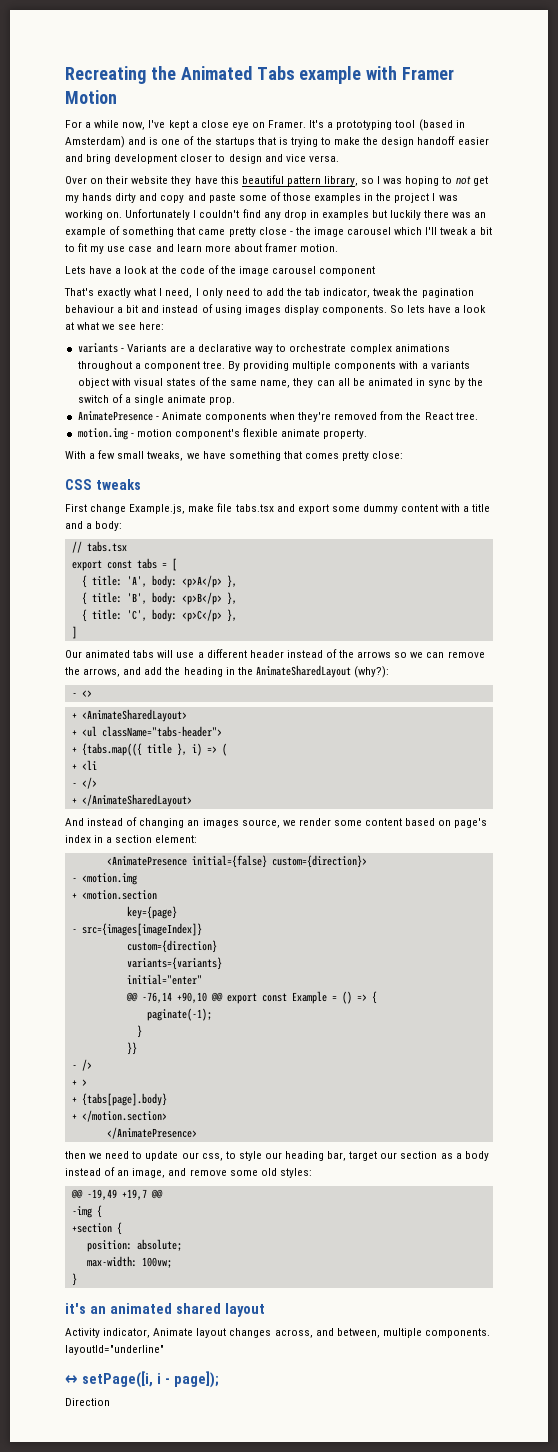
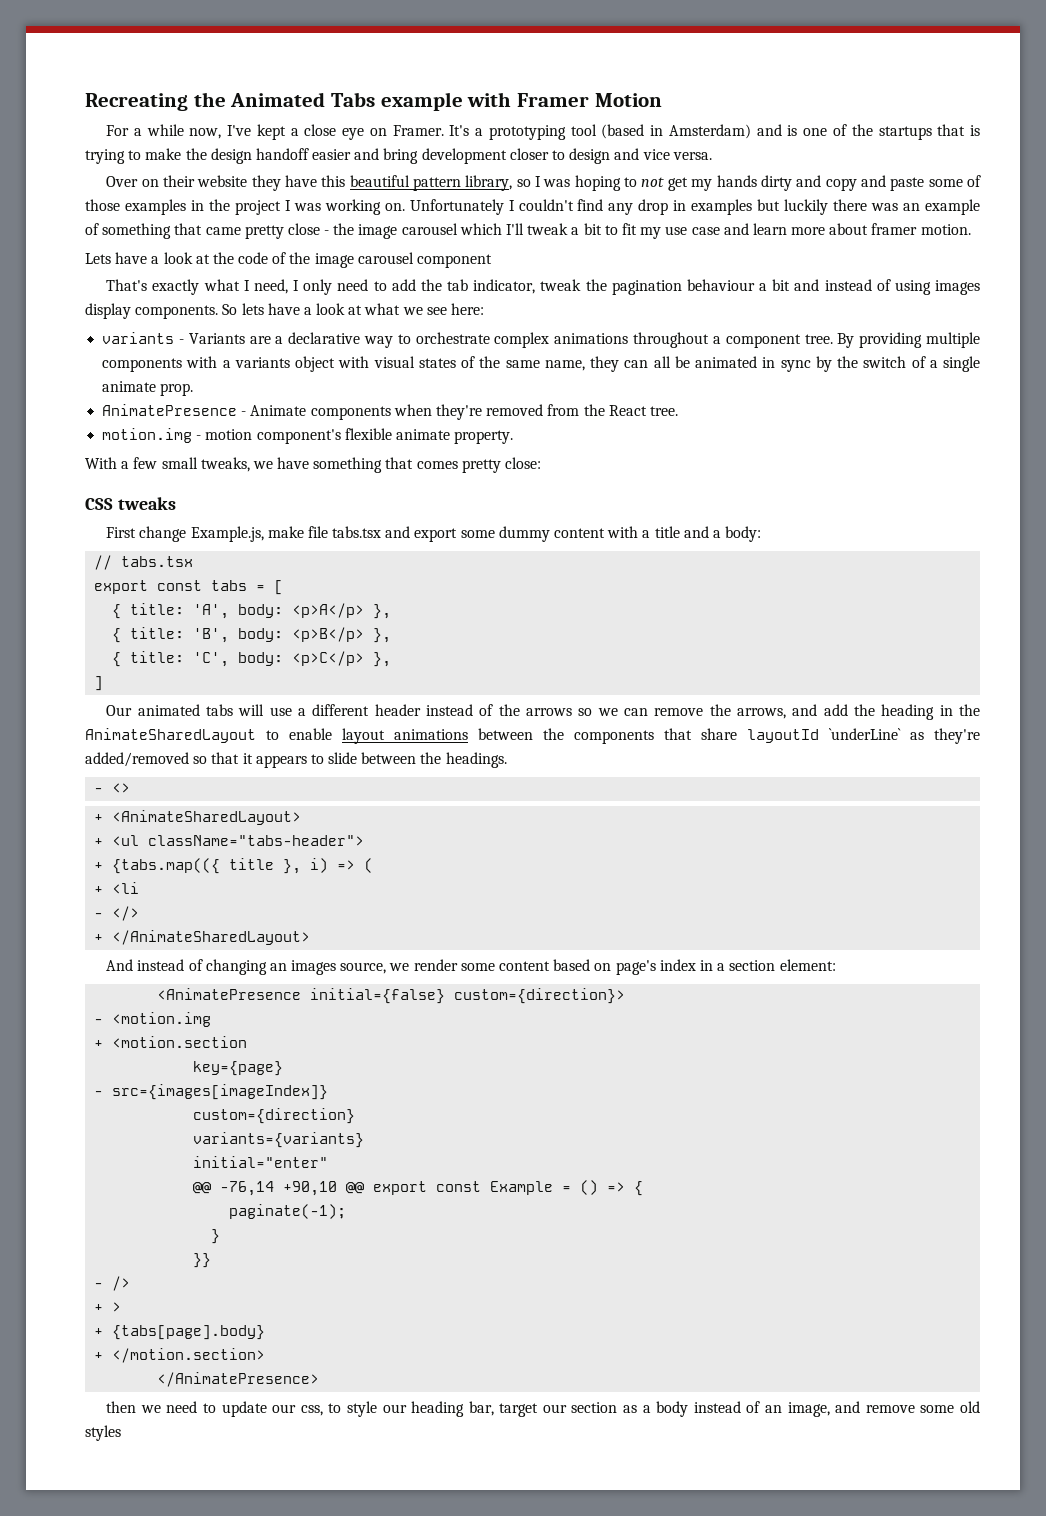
[353,666,389,678] (why?): -> [266,728,980,744] [85,752,507,768] to enable layout animations between the components that share layoutId `underLine` as they're added/removed so that it appears to slide between the headings.
[279,1168,312,1178] [70,1189,163,1200] [71,1205,102,1218] [71,1222,122,1235] [86,1239,182,1252] [86,1256,172,1268] [71,1273,77,1286] [65,1303,265,1317] [65,1328,490,1338] [65,1345,164,1355] [65,1371,219,1388] [65,1398,110,1406] styles: // @@ -19,49 +19,7 @@ // -img { // +section { // position: absolute; // max-width: 100vw; // } // it's an animated shared layout // Activity indicator, Animate layout changes across, and between, multiple components. layoutId="underline" // ↔ setPage([i, i - page]); // Direction -> [85,1425,121,1441] styles

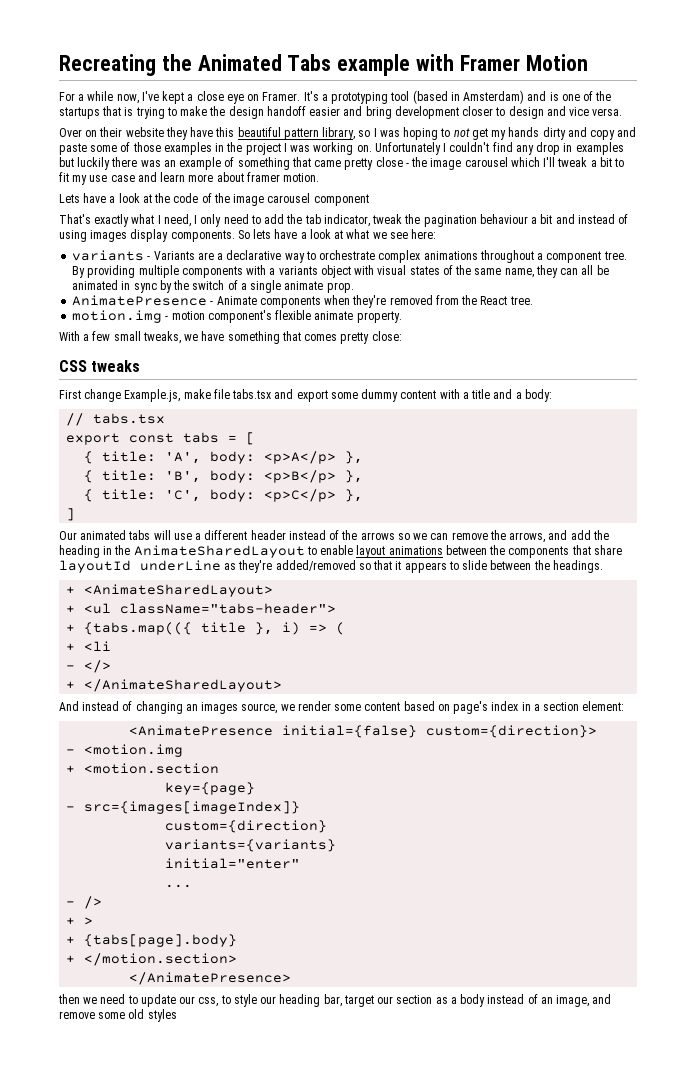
[829,728,901,740] `underLine` -> [140,560,221,571] underLine
[94,783,131,793] // - <> -> (603, 566) none
[193,1180,644,1196] [229,1204,347,1219] [211,1229,221,1244] [193,1253,212,1268] @@ -76,14 +90,10 @@ export const Example = () => { // paginate(-1); // } // }} -> [165,884,193,888] ...

